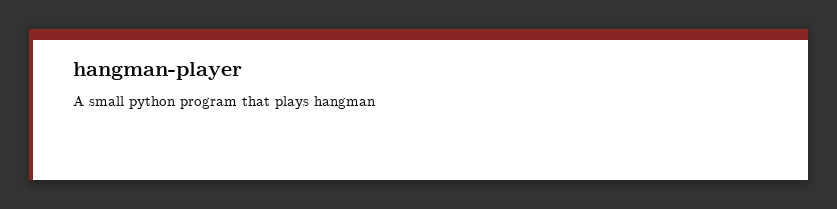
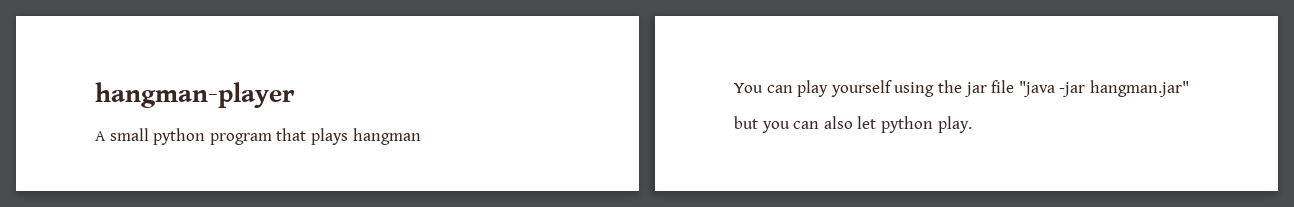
(376, 102) none -> [734,80,1189,97] [734,116,972,133] // You can play yourself using the jar file "java -jar hangman.jar" // but you can also let python play.

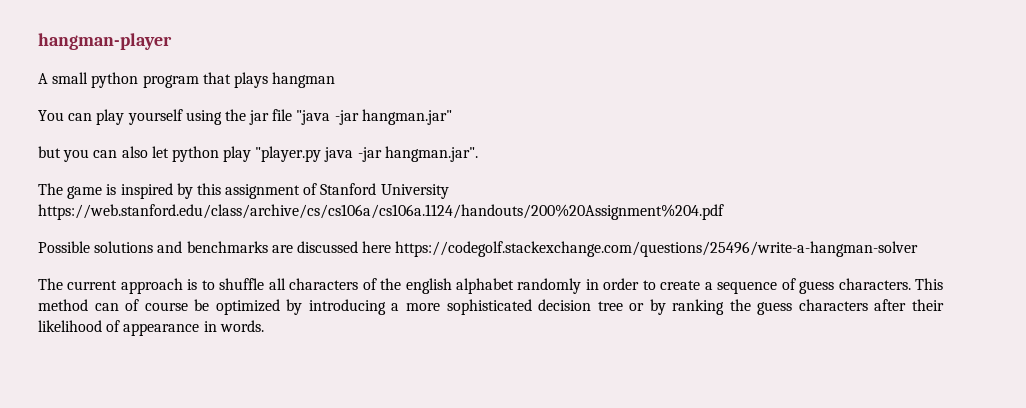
[937,116,972,133] play. -> [223,146,478,162] [38,183,449,199] [38,204,724,220] [38,241,919,257] [38,278,944,294] [38,299,944,315] [38,320,264,336] play "player.py java -jar hangman.jar". // The game is inspired by this assignment of Stanford University https://web.stanford.edu/class/archive/cs/cs106a/cs106a.1124/handouts/200%20Assignment%204.pdf // Possible solutions and benchmarks are discussed here https://codegolf.stackexchange.com/questions/25496/write-a-hangman-solver // The current approach is to shuffle all characters of the english alphabet randomly in order to create a sequence of guess characters. This method can of course be optimized by introducing a more sophisticated decision tree or by ranking the guess characters after their likelihood of appearance in words.

